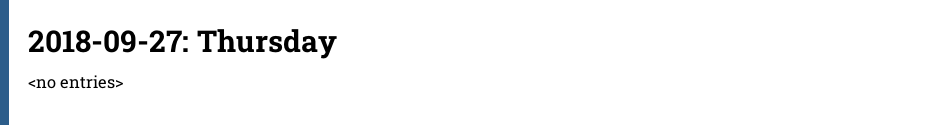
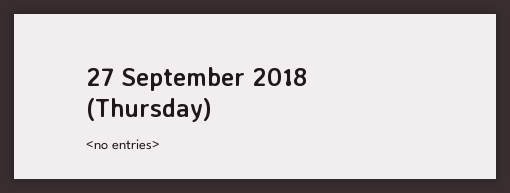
[28,29,338,59] 2018-09-27: Thursday -> [86,67,307,91] [86,98,212,122] 27 September 2018 (Thursday)

